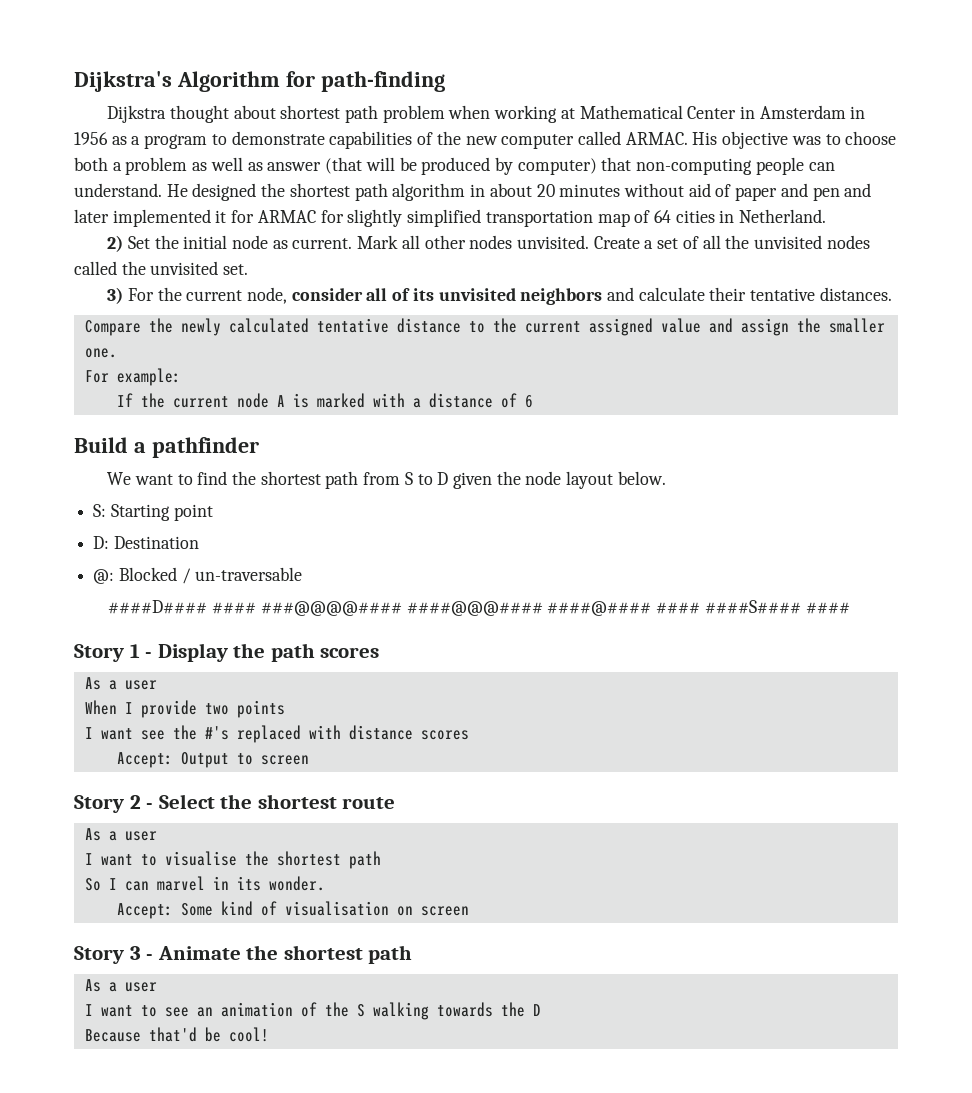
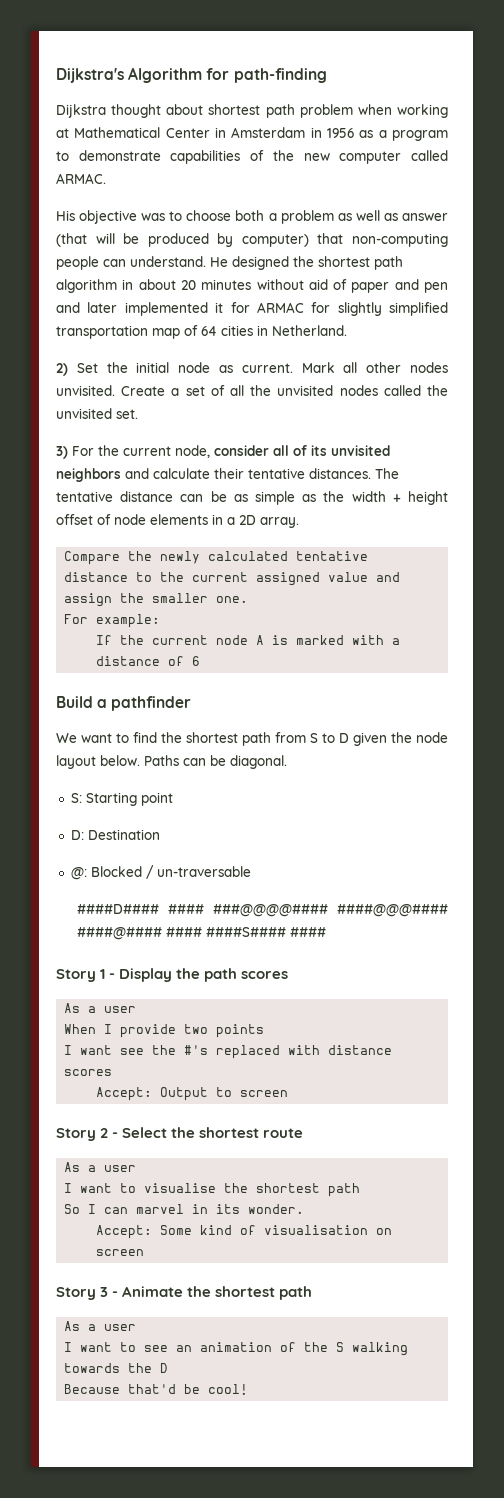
(688, 138) none -> (106, 178) //
(892, 294) none -> [375,468,399,479] [56,491,448,505] [56,514,299,528] The tentative distance can be as simple as the width + height offset of node elements in a 2D array.
(666, 478) none -> [144,755,287,769] Paths can be diagonal.

